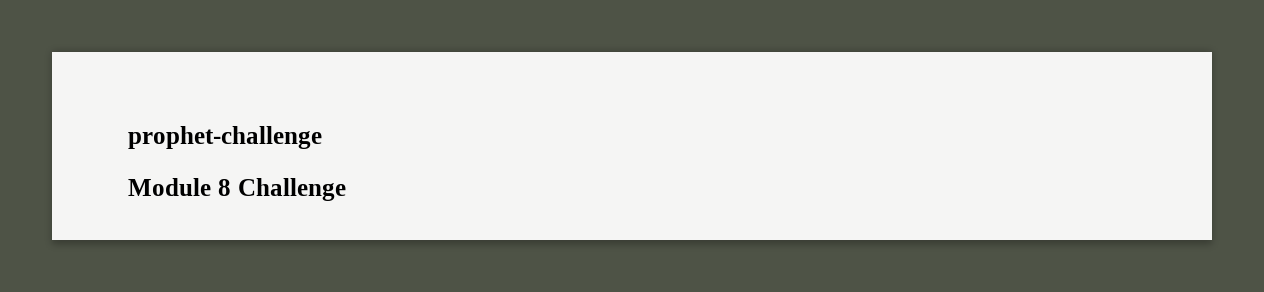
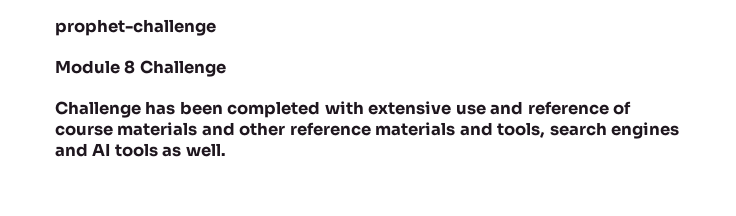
(346, 189) none -> [55,101,632,118] [55,122,680,139] [55,143,226,157] // Challenge has been completed with extensive use and reference of course materials and other reference materials and tools, search engines and AI tools as well.

